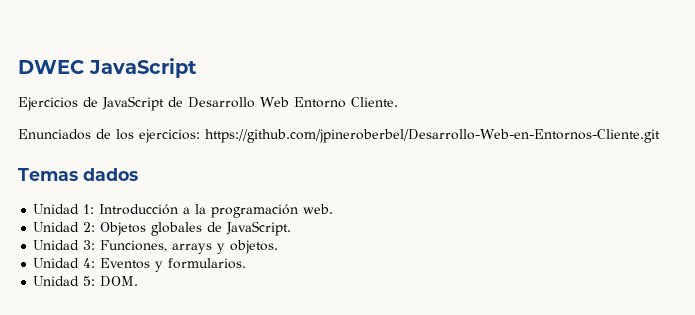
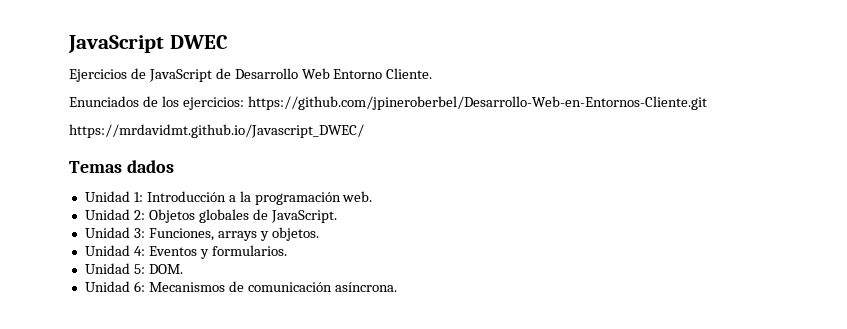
(18, 67) none -> [68,35,164,53] JavaScript
[89,58,197,78] JavaScript -> (228, 42) none
(660, 136) none -> [69,124,364,138] // https://mrdavidmt.github.io/Javascript_DWEC/
(139, 281) none -> [84,281,397,292] // Unidad 6: Mecanismos de comunicación asíncrona.

